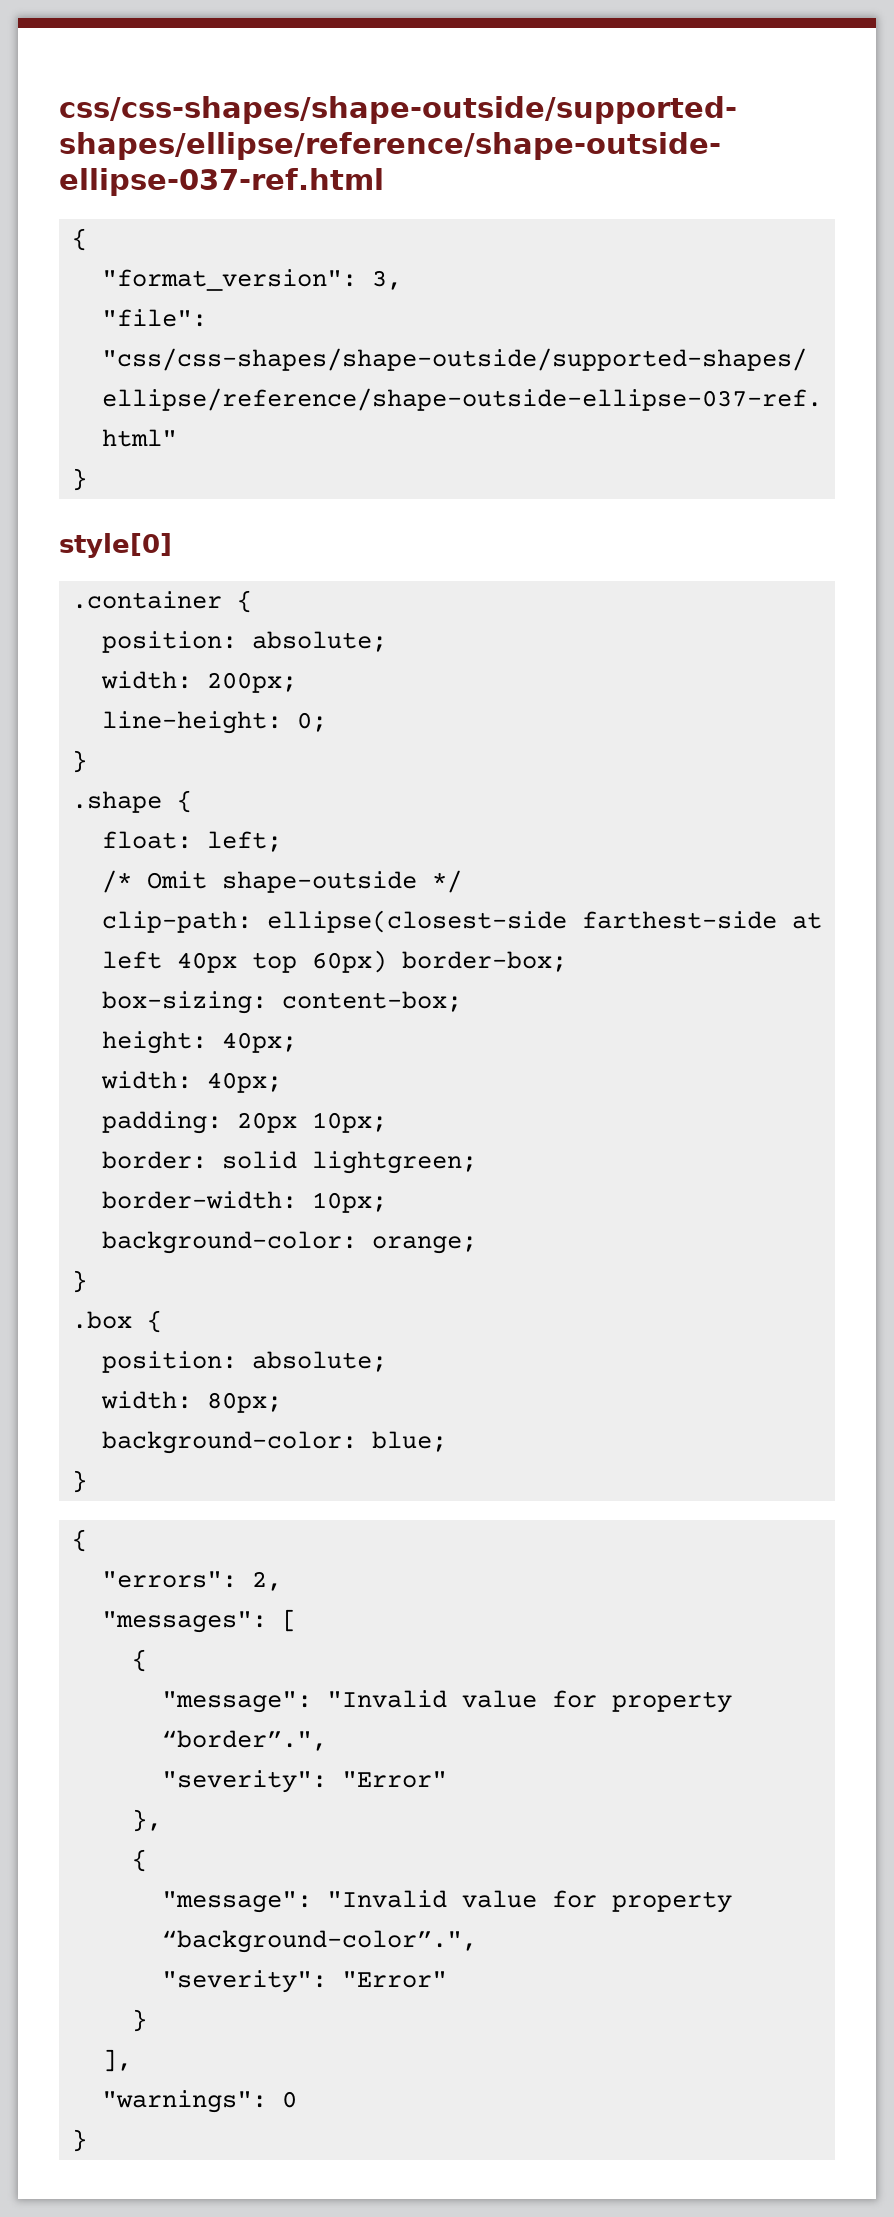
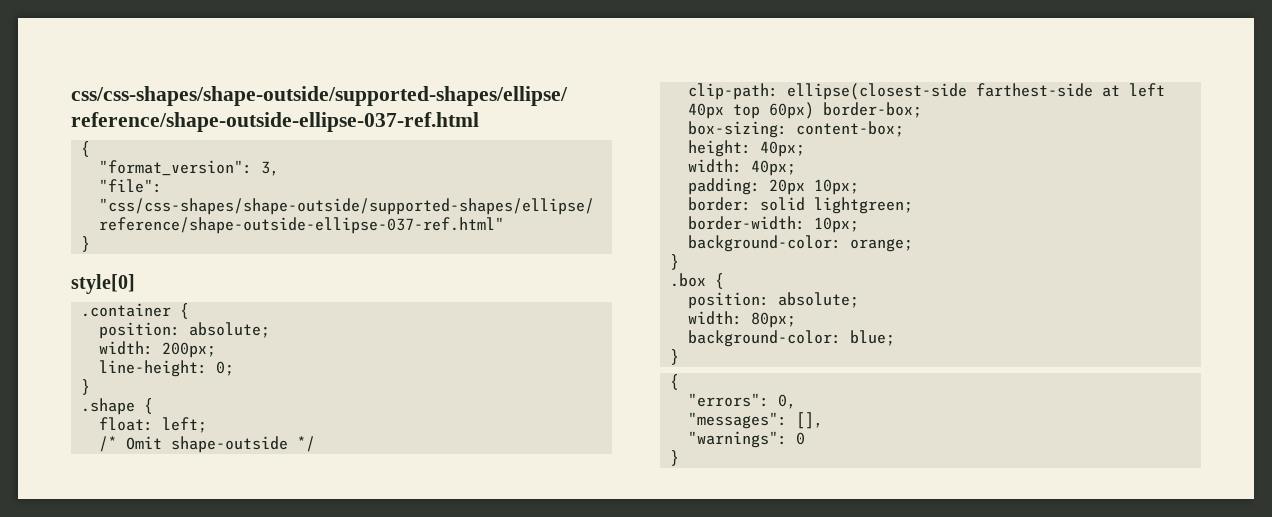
[251,1571,282,1591] 2, -> [778,394,797,409] 0,
[281,1609,297,1632] [131,1649,147,1672] [161,1690,732,1713] [161,1730,327,1751] [161,1770,447,1793] [131,1809,162,1832] [131,1849,147,1872] [161,1890,732,1913] [161,1930,477,1953] [161,1970,447,1993] [131,2009,147,2032] [101,2049,132,2072] [ // { // "message": "Invalid value for property “border”.", // "severity": "Error" // }, // { // "message": "Invalid value for property “background-color”.", // "severity": "Error" // } // ], -> [796,412,824,429] [],

